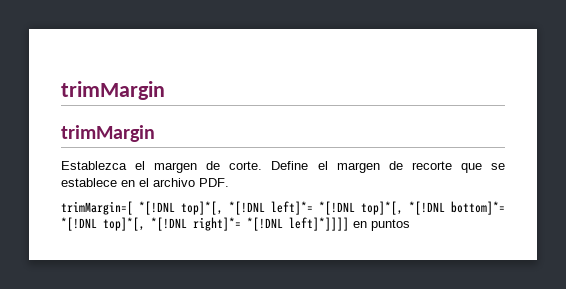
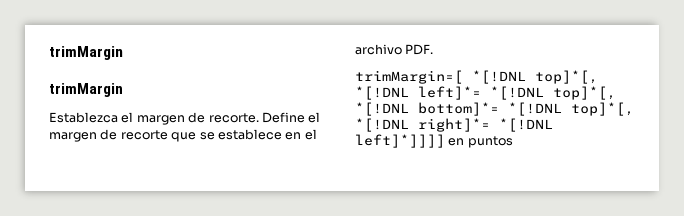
[229,161,263,170] corte. -> [208,113,259,123] recorte.

